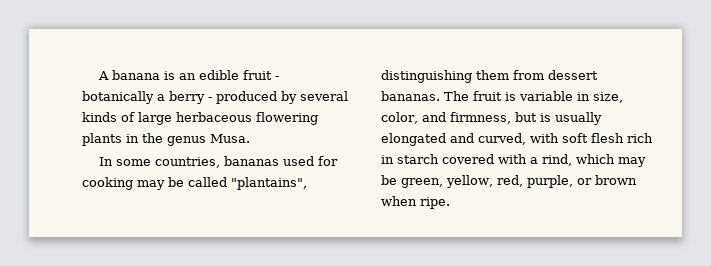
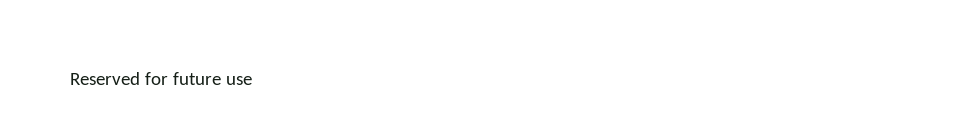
[98,70,280,80] [82,91,348,104] [82,112,318,125] [82,133,250,146] [99,156,339,168] [82,177,307,190] [381,70,598,83] [381,91,623,103] [381,112,602,125] [381,133,653,146] [381,154,646,167] [381,175,637,188] [381,196,450,209] A banana is an edible fruit - botanically a berry - produced by several kinds of large herbaceous flowering plants in the genus Musa. // In some countries, bananas used for cooking may be called "plantains", distinguishing them from dessert bananas. The fruit is variable in size, color, and firmness, but is usually elongated and curved, with soft flesh rich in starch covered with a rind, which may be green, yellow, red, purple, or brown when ripe. -> [70,72,252,85] Reserved for future use

